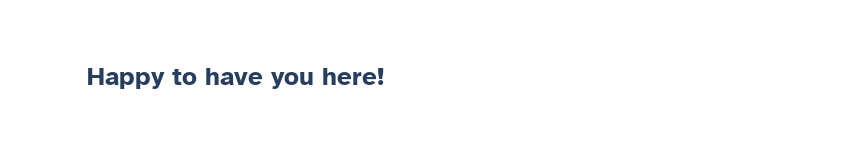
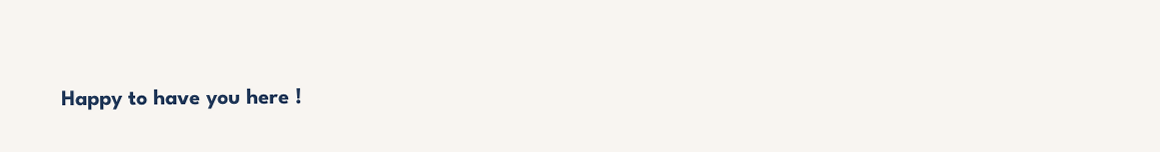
[322,68,384,85] here! -> [246,87,303,105] here !

